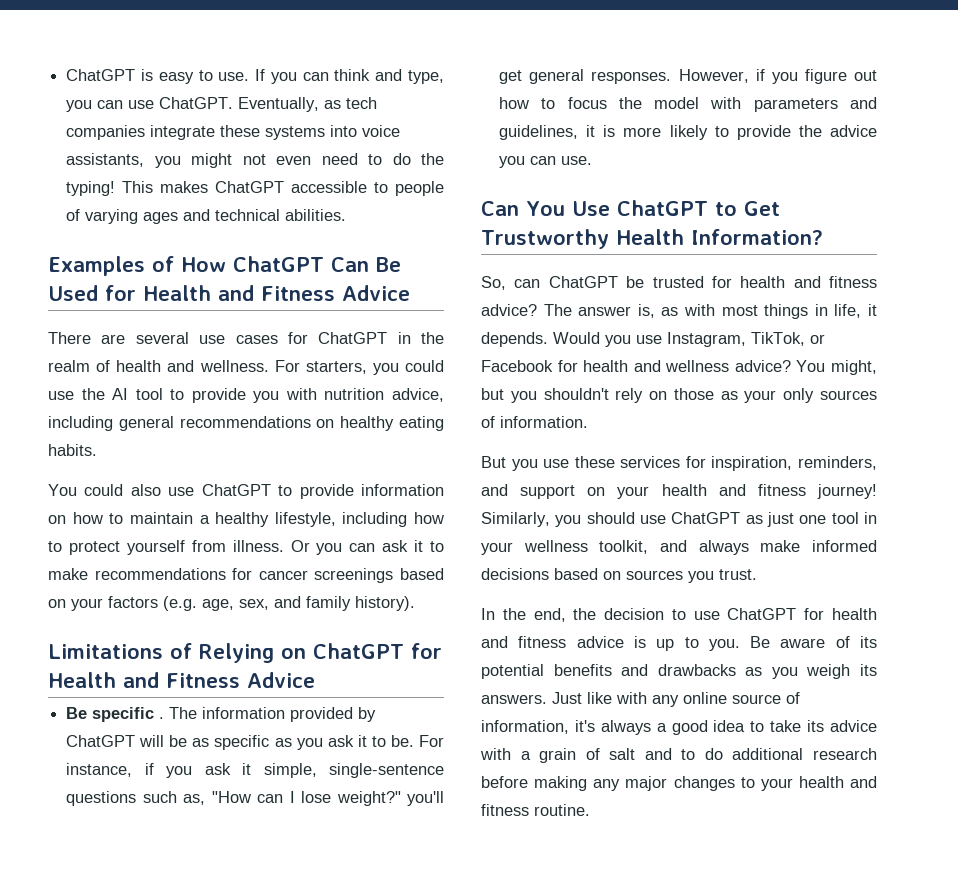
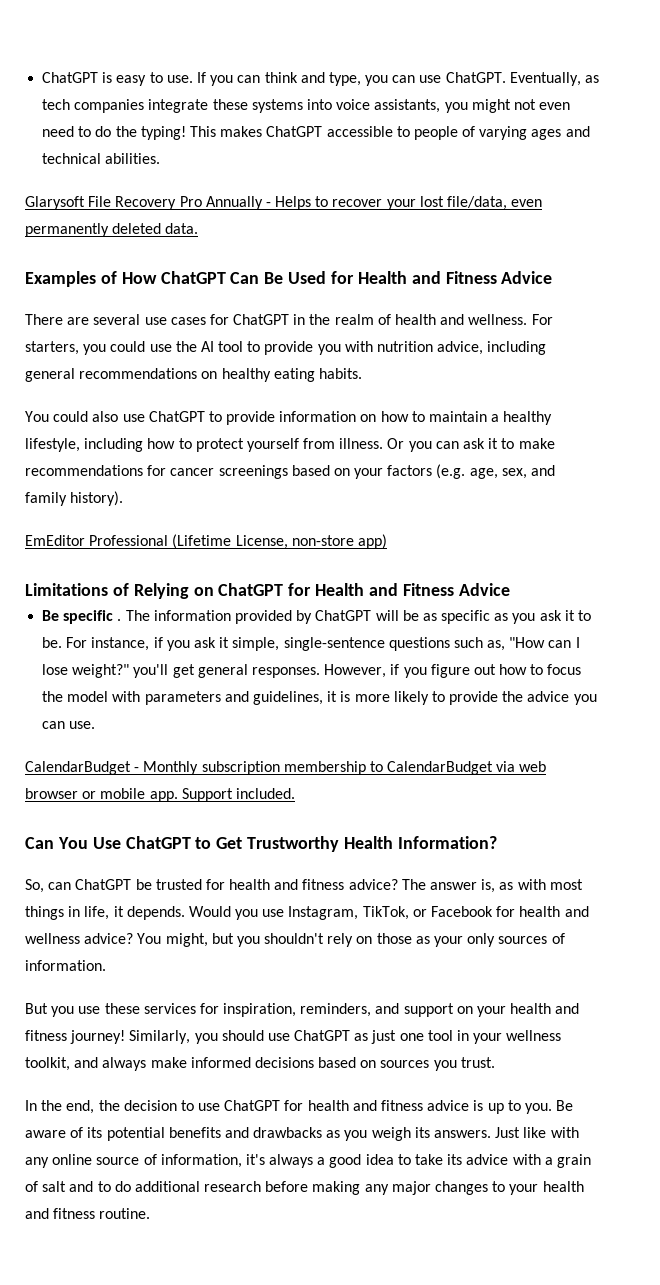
(347, 215) none -> [25,196,543,210] [25,223,199,237] // Glarysoft File Recovery Pro Annually - Helps to recover your lost file/data, even permanently deleted data.
(415, 603) none -> [25,534,387,549] // EmEditor Professional (Lifetime License, non-store app)
(593, 160) none -> [25,761,547,775] [25,788,295,802] // CalendarBudget - Monthly subscription membership to CalendarBudget via web browser or mobile app. Support included.

